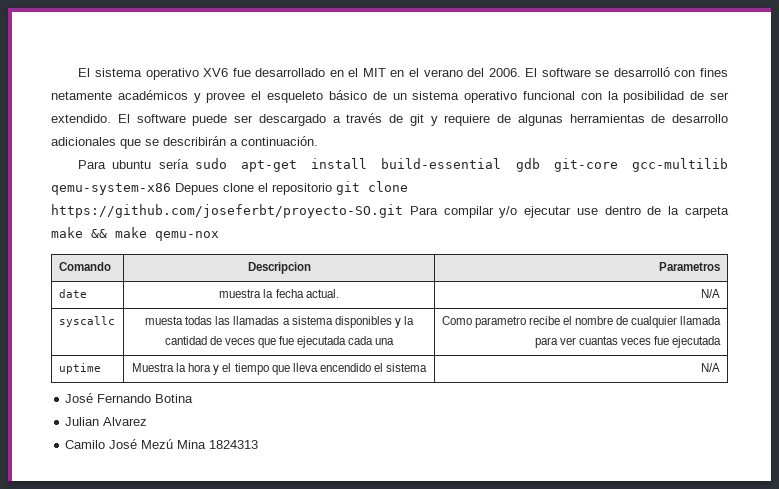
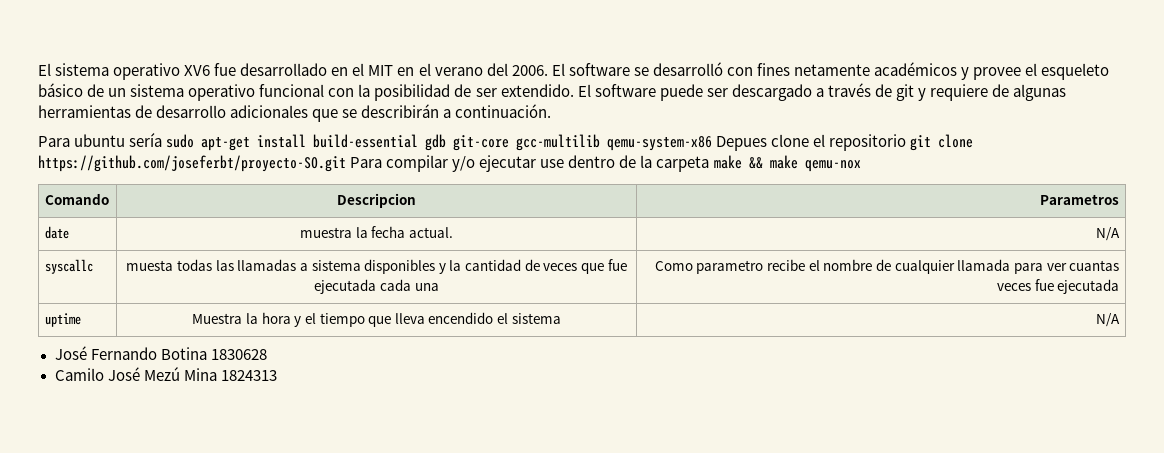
[65,417,148,426] // Julian Alvarez -> [210,349,267,360] 1830628

